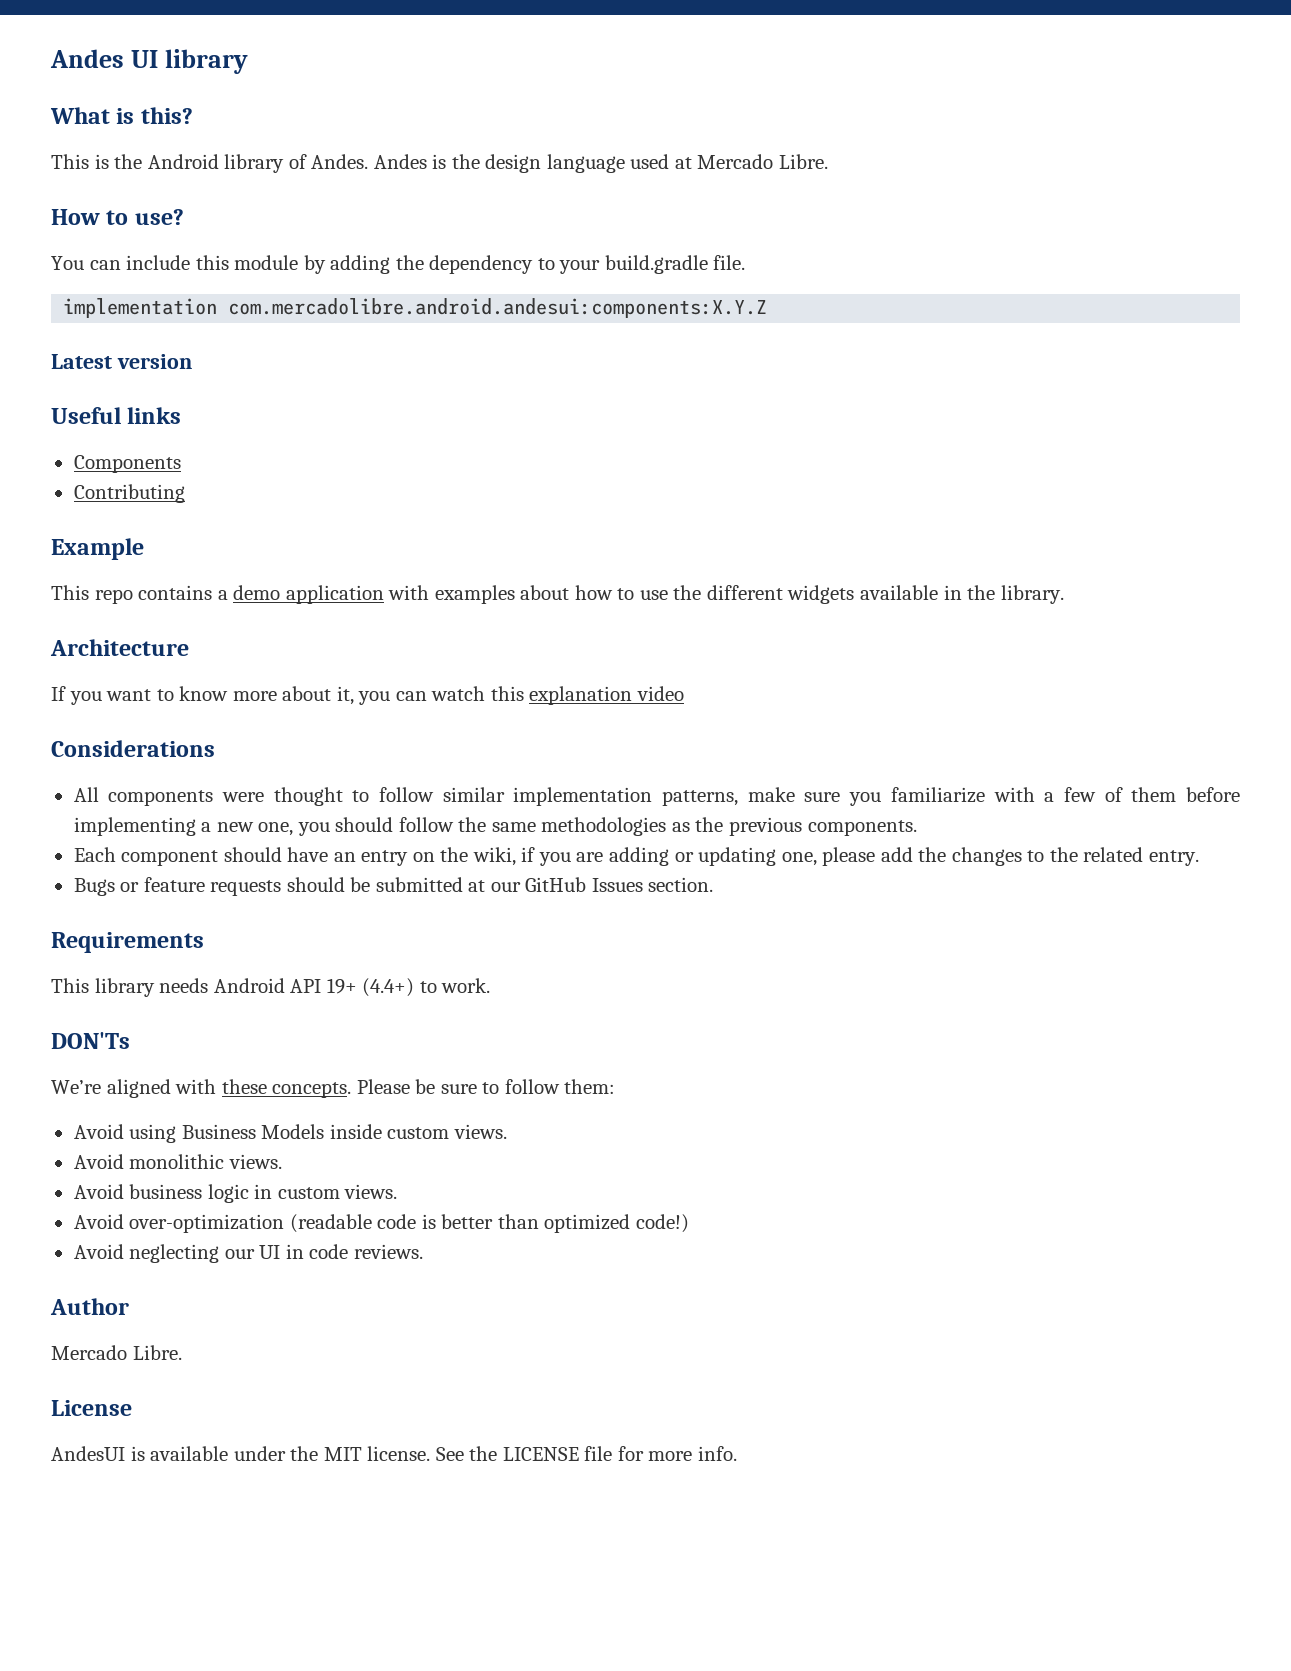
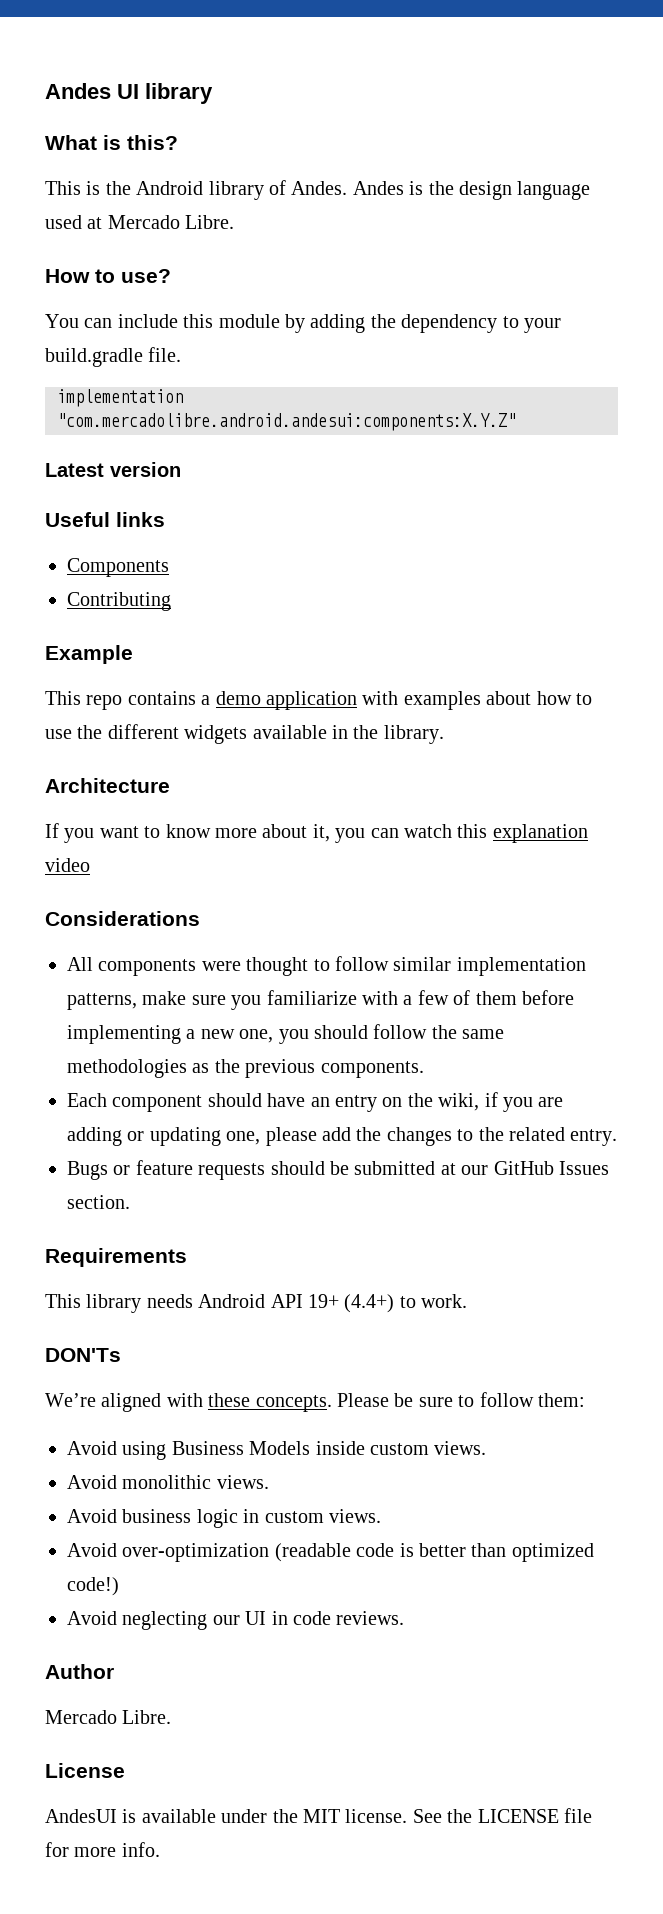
[228,298,768,318] com.mercadolibre.android.andesui:components:X.Y.Z -> [57,413,516,431] "com.mercadolibre.android.andesui:components:X.Y.Z"

